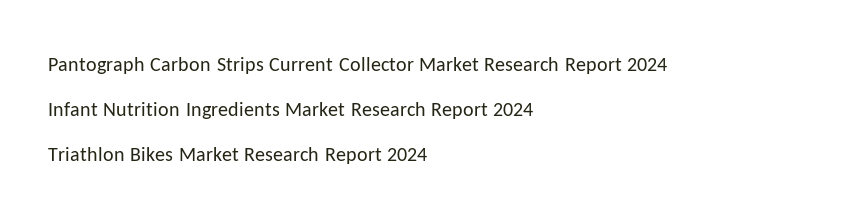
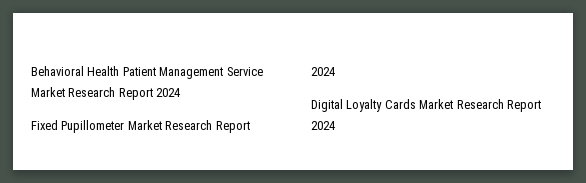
[48,57,668,74] [48,102,534,119] [48,147,174,161] Pantograph Carbon Strips Current Collector Market Research Report 2024 // Infant Nutrition Ingredients Market Research Report 2024 // Triathlon Bikes -> [31,66,263,79] [31,87,181,100] [31,120,250,133] [311,67,335,76] [311,99,416,112] Behavioral Health Patient Management Service Market Research Report 2024 // Fixed Pupillometer Market Research Report 2024 // Digital Loyalty Cards

